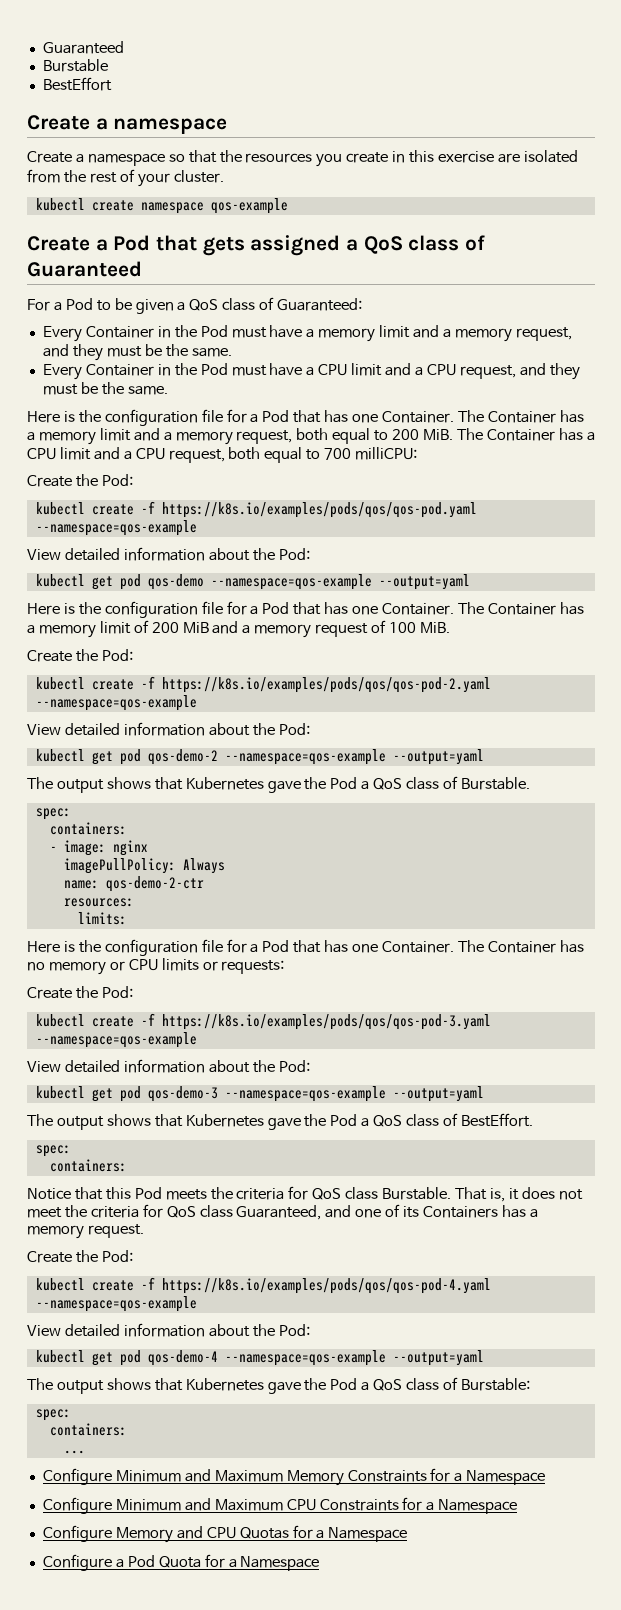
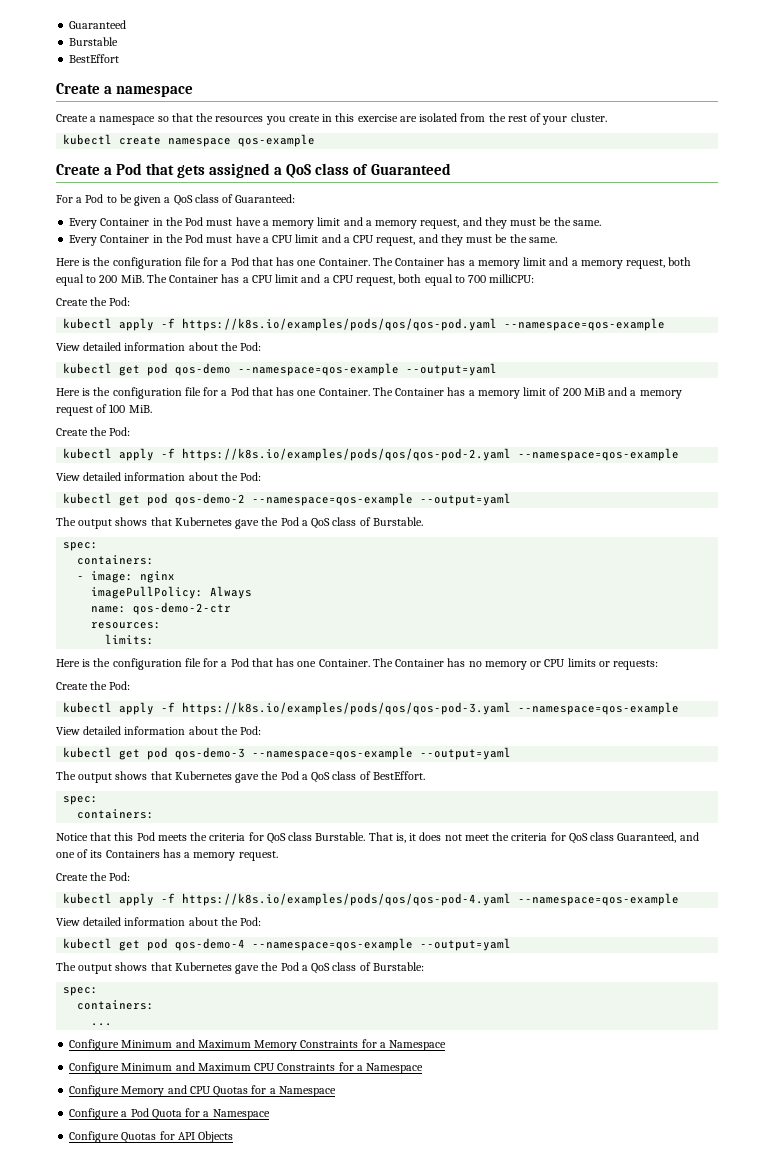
[91,504,134,515] create -> [119,318,155,331] apply
[91,679,134,690] create -> [119,448,155,461] apply
[91,1016,134,1027] create -> [119,702,155,715] apply
[91,1280,134,1291] create -> [119,893,155,906] apply
(320, 1563) none -> [69,1131,234,1143] // Configure Quotas for API Objects

